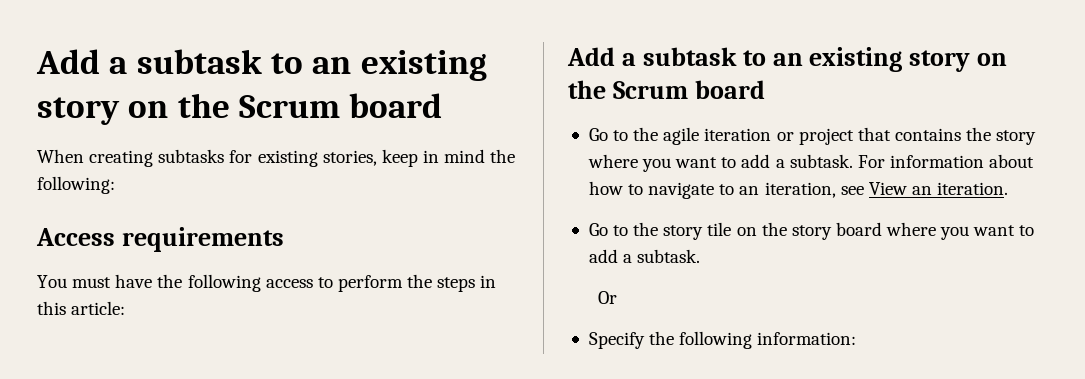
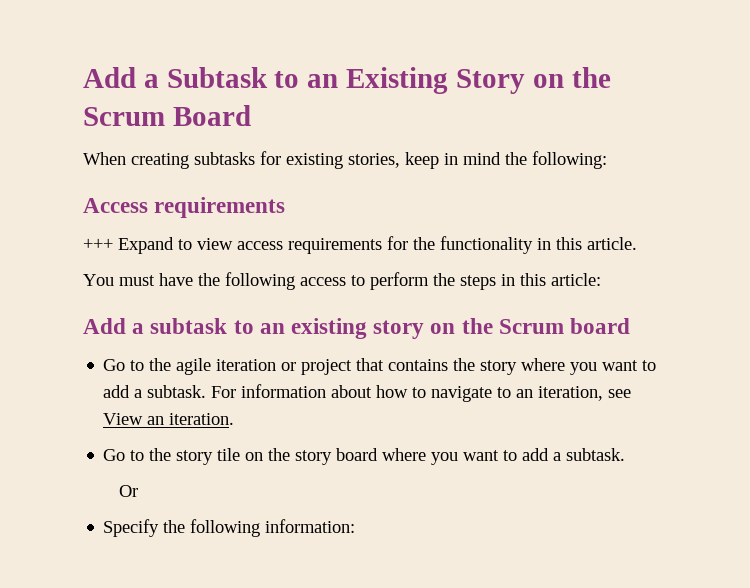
[36,49,487,81] [37,93,443,125] Add a subtask to an existing story on the Scrum board -> [83,67,611,94] [83,105,251,126] Add a Subtask to an Existing Story on the Scrum Board
(284, 239) none -> [83,236,637,254] // +++ Expand to view access requirements for the functionality in this article.

